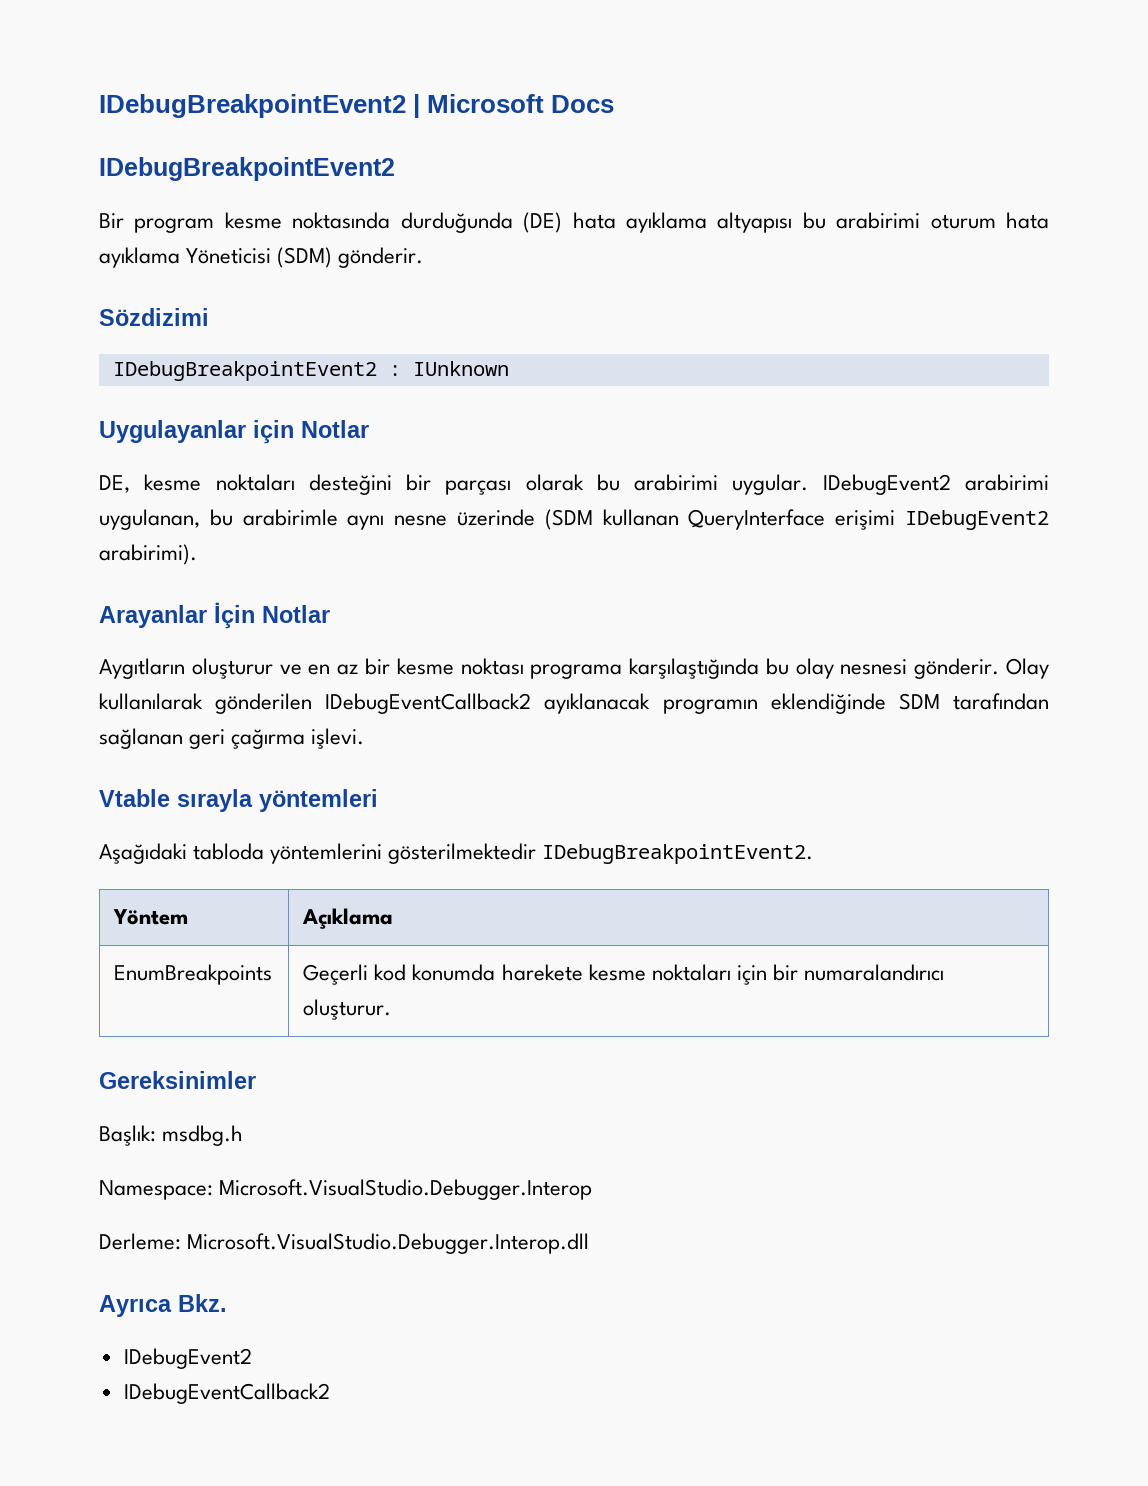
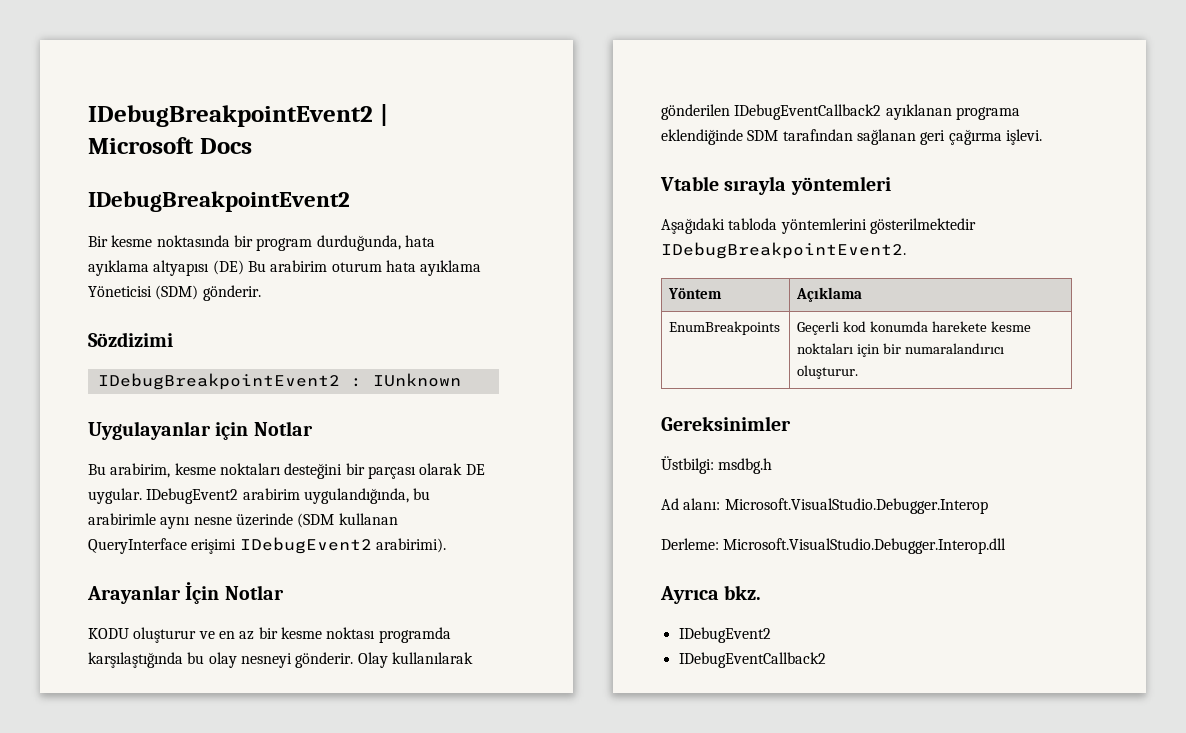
[134,218,215,233] program -> (108, 241) none
[400,212,921,233] durduğunda (DE) hata ayıklama altyapısı bu arabirimi -> [233,235,435,251] [88,260,328,276] bir program durduğunda, hata ayıklama altyapısı (DE) Bu arabirim
[99,475,130,493] DE, -> [88,463,171,478] Bu arabirim,
[596,474,1049,495] [99,509,200,530] bu arabirimi uygular. IDebugEvent2 arabirimi uygulanan, -> [465,464,485,475] [88,488,409,504] DE uygular. IDebugEvent2 arabirim uygulandığında,
[99,658,185,679] Aygıtların -> [88,628,129,639] KODU
[530,664,623,679] programa -> [378,627,451,643] programda
[840,659,908,675] nesnesi -> [240,653,292,668] nesneyi
[544,693,758,714] ayıklanacak programın -> [885,104,1020,120] ayıklanan programa
[99,1125,156,1146] Başlık: -> [661,456,714,474] Üstbilgi:
[99,1180,213,1200] Namespace: -> [661,498,721,510] Ad alanı:
[178,1294,227,1312] Bkz. -> [724,585,762,600] bkz.

